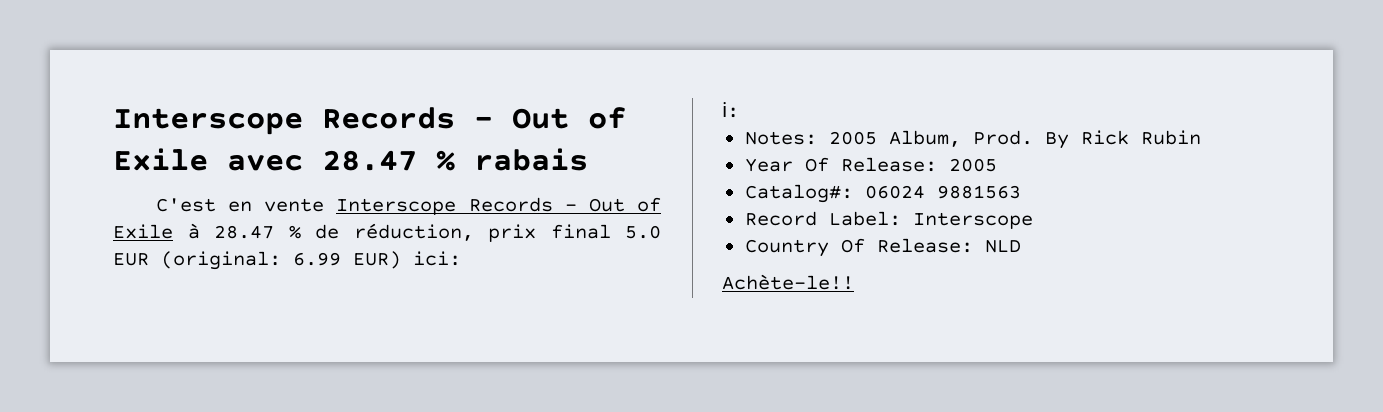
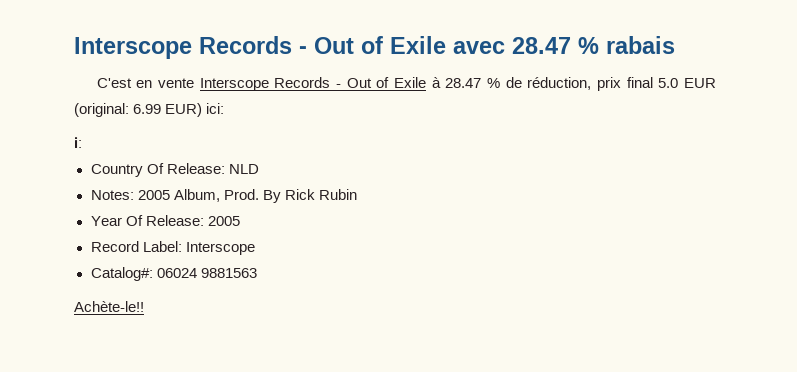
(739, 110) none -> [90,163,259,177] // Country Of Release: NLD
(997, 165) none -> [90,241,255,255] // Record Label: Interscope
[744,211,1033,229] [744,238,1021,257] // Record Label: Interscope // Country Of Release: NLD -> (257, 273) none

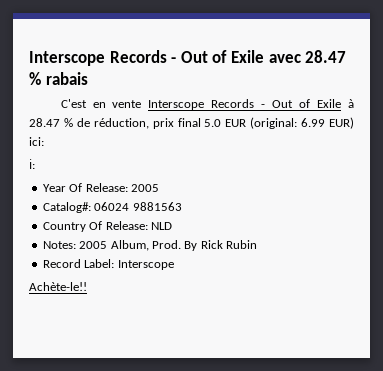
(82, 142) none -> [42,183,159,192] [42,202,182,213] // Year Of Release: 2005 // Catalog#: 06024 9881563
[90,215,240,226] // Year Of Release: 2005 -> (257, 244) none
[90,267,257,281] // Catalog#: 06024 9881563 -> (174, 265) none

